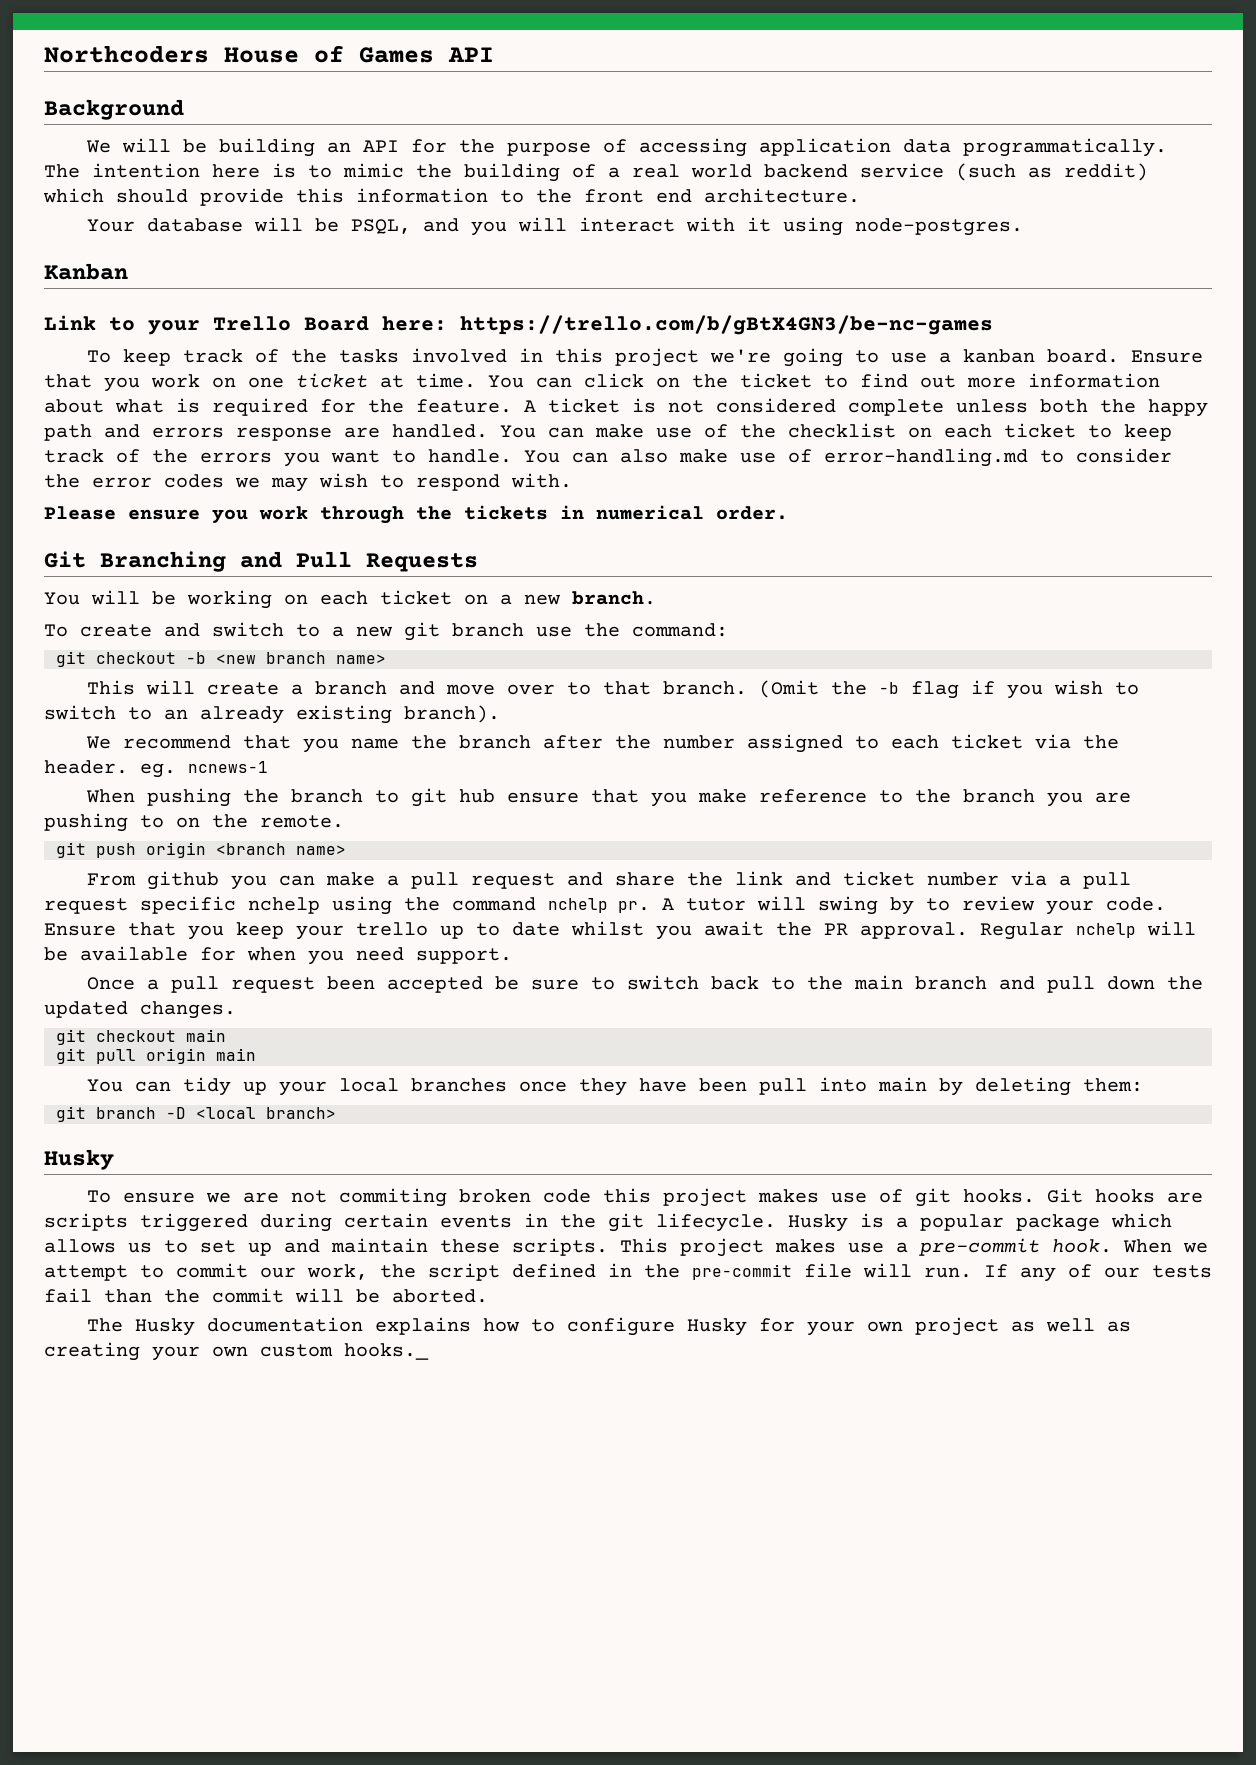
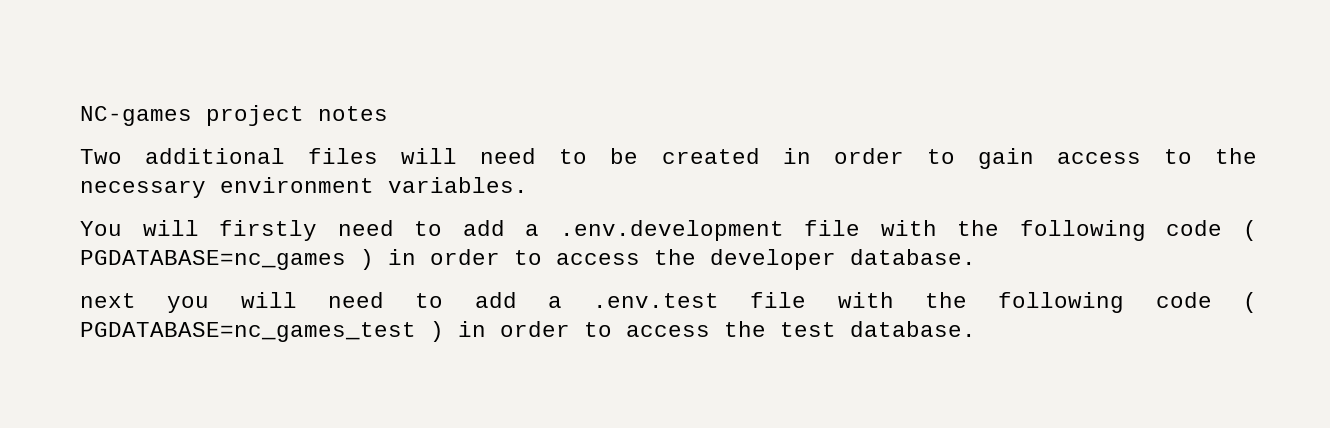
[44,45,494,63] [44,99,184,120] [85,138,1167,157] [44,163,1148,182] [43,188,860,206] [86,217,1023,236] [44,263,128,280] [44,315,993,335] [86,348,1203,367] [44,373,1160,392] [44,398,1208,417] [44,423,1172,441] [44,448,1172,467] [44,473,572,492] [44,505,788,524] [44,551,478,572] [44,590,656,609] [44,622,728,641] [56,651,386,667] [86,680,1139,699] [44,705,500,724] [85,734,1119,753] [44,760,268,778] [85,788,1131,807] [44,813,344,832] [56,842,346,858] [86,871,1131,890] [44,896,1166,915] [44,921,1196,940] [44,946,512,965] [86,975,1203,993] [44,1001,236,1019] [56,1029,226,1045] [56,1048,256,1064] [86,1077,1143,1096] [56,1106,336,1122] [44,1149,114,1170] [86,1188,1203,1207] [44,1213,1172,1232] [44,1238,1208,1257] [44,1263,1212,1282] [44,1288,488,1303] [86,1317,1131,1336] [44,1342,429,1361] Northcoders House of Games API // Background // We will be building an API for the purpose of accessing application data programmatically. The intention here is to mimic the building of a real world backend service (such as reddit) which should provide this information to the front end architecture. // Your database will be PSQL, and you will interact with it using node-postgres. // Kanban // Link to your Trello Board here: https://trello.com/b/gBtX4GN3/be-nc-games // To keep track of the tasks involved in this project we're going to use a kanban board. Ensure that you work on one ticket at time. You can click on the ticket to find out more information about what is required for the feature. A ticket is not considered complete unless both the happy path and errors response are handled. You can make use of the checklist on each ticket to keep track of the errors you want to handle. You can also make use of error-handling.md to consider the error codes we may wish to respond with. // Please ensure you work through the tickets in numerical order. // Git Branching and Pull Requests // You will be working on each ticket on a new branch. // To create and switch to a new git branch use the command: // git checkout -b <new branch name> // This will create a branch and move over to that branch. (Omit the -b flag if you wish to switch to an already existing branch). // We recommend that you name the branch after the number assigned to each ticket via the header. eg. ncnews-1 // When pushing the branch to git hub ensure that you make reference to the branch you are pushing to on the remote. // git push origin <branch name> // From github you can make a pull request and share the link and ticket number via a pull request specific nchelp using the command nchelp pr. A tutor will swing by to review your code. Ensure that you keep your trello up to date whilst you await the PR approval. Regular nchelp will be available for when you need support. // Once a pull request been accepted be sure to switch back to the main branch and pull down the updated changes. // git checkout main // git pull origin main // You can tidy up your local branches once they have been pull into main by deleting them: // git branch -D <local branch> // Husky // To ensure we are not commiting broken code this project makes use of git hooks. Git hooks are scripts triggered during certain events in the git lifecycle. Husky is a popular package which allows us to set up and maintain these scripts. This project makes use a pre-commit hook. When we attempt to commit our work, the script defined in the pre-commit file will run. If any of our tests fail than the commit will be aborted. // The Husky documentation explains how to configure Husky for your own project as well as creating your own custom hooks._ -> [80,105,388,126] [80,148,1257,169] [80,177,528,198] [80,220,1257,241] [80,249,976,270] [80,292,1257,313] [80,321,976,342] NC-games project notes // Two additional files will need to be created in order to gain access to the necessary environment variables. // You will firstly need to add a .env.development file with the following code ( PGDATABASE=nc_games ) in order to access the developer database. // next you will need to add a .env.test file with the following code ( PGDATABASE=nc_games_test ) in order to access the test database.

